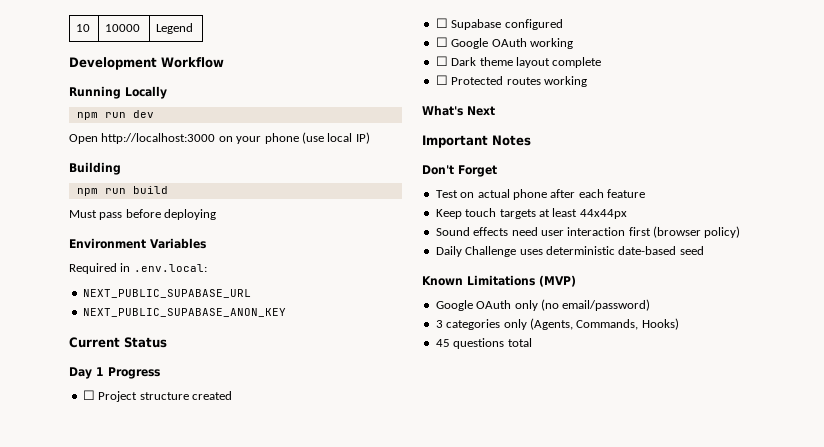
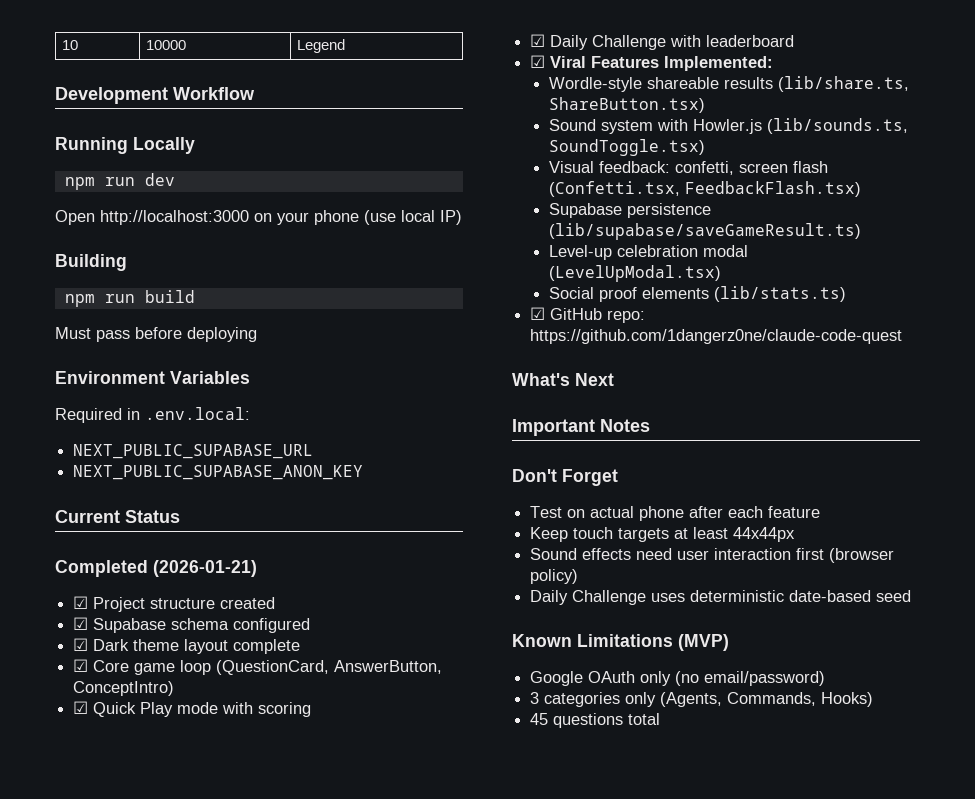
[69,367,160,379] [82,390,95,400] Day 1 Progress // ☐ -> [55,560,257,577] [73,596,89,609] Completed (2026-01-21) // ☑
[435,18,563,30] [435,37,573,49] [435,56,602,68] [435,75,587,87] ☐ Supabase configured // ☐ Google OAuth working // ☐ Dark theme layout complete // ☐ Protected routes working -> [73,617,311,633] [73,638,301,654] [73,659,443,675] [73,681,175,696] [73,701,312,717] [530,34,795,50] [530,55,774,71] [548,76,909,92] [548,97,705,113] [548,118,908,134] [548,139,705,156] [548,161,828,175] [548,181,861,197] [548,203,711,218] [548,223,861,240] [548,245,748,260] [548,265,721,282] [548,286,846,302] [530,307,646,323] [530,329,903,344] ☑ Supabase schema configured // ☑ Dark theme layout complete // ☑ Core game loop (QuestionCard, AnswerButton, ConceptIntro) // ☑ Quick Play mode with scoring // ☑ Daily Challenge with leaderboard // ☑ Viral Features Implemented: // Wordle-style shareable results (lib/share.ts, ShareButton.tsx) // Sound system with Howler.js (lib/sounds.ts, SoundToggle.tsx) // Visual feedback: confetti, screen flash (Confetti.tsx, FeedbackFlash.tsx) // Supabase persistence (lib/supabase/saveGameResult.ts) // Level-up celebration modal (LevelUpModal.tsx) // Social proof elements (lib/stats.ts) // ☑ GitHub repo: https://github.com/1dangerz0ne/claude-code-quest

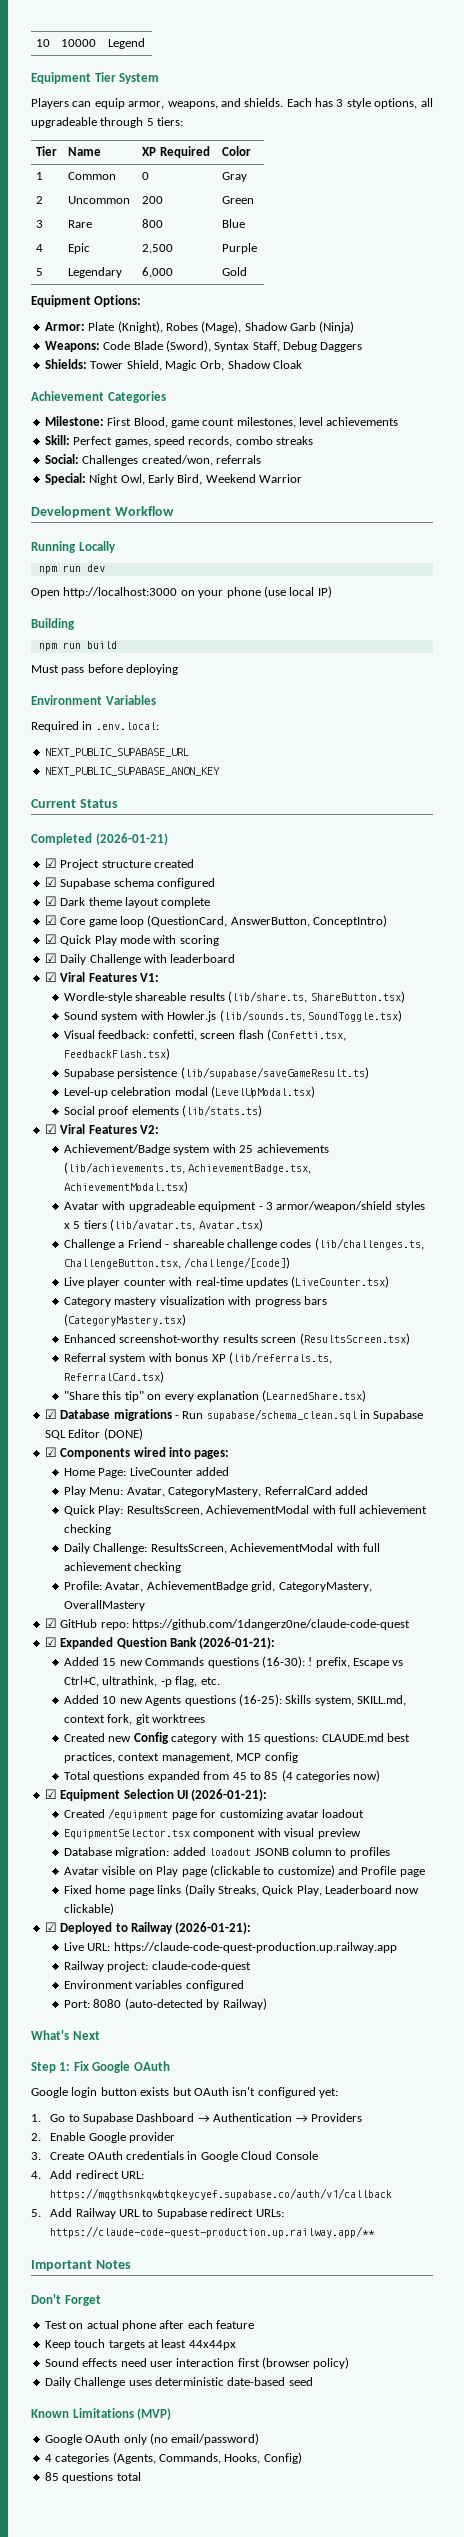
(346, 46) none -> [31,72,160,84] [31,98,433,109] [31,117,184,128] [36,146,58,156] [68,147,102,156] [142,146,210,158] [222,146,252,156] [36,172,44,180] [68,172,117,180] [142,172,150,180] [222,172,248,182] [36,196,44,204] [68,196,131,204] [142,196,164,204] [222,196,255,204] [36,220,44,228] [68,220,93,228] [142,219,164,228] [222,219,246,228] [36,244,44,252] [68,243,91,254] [142,244,174,254] [222,243,258,254] [36,268,44,276] [68,267,123,278] [142,267,174,278] [222,267,248,276] [31,295,142,307] [44,321,355,333] [44,340,363,352] [44,359,302,371] [31,391,166,403] [44,416,399,428] [44,435,313,447] [44,454,261,466] [44,473,302,485] // Equipment Tier System // Players can equip armor, weapons, and shields. Each has 3 style options, all upgradeable through 5 tiers: // Tier | Name | XP Required | Color // 1 | Common | 0 | Gray // 2 | Uncommon | 200 | Green // 3 | Rare | 800 | Blue // 4 | Epic | 2,500 | Purple // 5 | Legendary | 6,000 | Gold // Equipment Options: // Armor: Plate (Knight), Robes (Mage), Shadow Garb (Ninja) // Weapons: Code Blade (Sword), Syntax Staff, Debug Daggers // Shields: Tower Shield, Magic Orb, Shadow Cloak // Achievement Categories // Milestone: First Blood, game count milestones, level achievements // Skill: Perfect games, speed records, combo streaks // Social: Challenges created/won, referrals // Special: Night Owl, Early Bird, Weekend Warrior
[664,56,774,71] Implemented: -> [139,973,159,982] V1:
[550,308,646,323] [530,329,903,344] [512,373,614,386] GitHub repo: https://github.com/1dangerz0ne/claude-code-quest // What's Next -> [60,1124,159,1134] [64,1144,329,1155] [64,1162,312,1174] [64,1181,189,1193] [64,1201,425,1212] [64,1219,263,1231] [64,1238,424,1250] [64,1257,291,1269] [64,1276,390,1288] [64,1296,327,1307] [64,1314,187,1326] [64,1333,410,1345] [64,1352,332,1364] [64,1371,165,1383] [64,1390,367,1402] [44,1409,424,1421] [44,1428,143,1440] [44,1447,230,1459] [64,1467,230,1478] [64,1486,368,1497] [64,1505,428,1516] [64,1524,112,1535] [64,1543,380,1554] [64,1562,182,1573] [64,1581,372,1592] [64,1600,146,1611] [44,1618,410,1630] [44,1637,276,1649] [64,1656,404,1668] [64,1676,220,1687] [64,1694,407,1706] [64,1714,206,1725] [64,1732,411,1744] [64,1752,298,1763] [64,1770,381,1782] [44,1789,268,1801] [64,1808,365,1820] [64,1828,361,1839] [64,1847,390,1858] [64,1865,425,1877] [64,1884,420,1896] [64,1903,115,1915] [44,1922,252,1934] [64,1942,397,1953] [64,1961,251,1972] [64,1980,244,1991] [64,1998,267,2010] [31,2030,100,2040] [31,2061,170,2073] [31,2087,338,2098] [31,2113,362,2124] [31,2132,176,2143] [31,2151,318,2162] [31,2170,145,2179] [50,2188,393,2200] [31,2208,284,2219] [50,2226,376,2238] Viral Features V2: // Achievement/Badge system with 25 achievements (lib/achievements.ts, AchievementBadge.tsx, AchievementModal.tsx) // Avatar with upgradeable equipment - 3 armor/weapon/shield styles x 5 tiers (lib/avatar.ts, Avatar.tsx) // Challenge a Friend - shareable challenge codes (lib/challenges.ts, ChallengeButton.tsx, /challenge/[code]) // Live player counter with real-time updates (LiveCounter.tsx) // Category mastery visualization with progress bars (CategoryMastery.tsx) // Enhanced screenshot-worthy results screen (ResultsScreen.tsx) // Referral system with bonus XP (lib/referrals.ts, ReferralCard.tsx) // "Share this tip" on every explanation (LearnedShare.tsx) // ☑ Database migrations - Run supabase/schema_clean.sql in Supabase SQL Editor (DONE) // ☑ Components wired into pages: // Home Page: LiveCounter added // Play Menu: Avatar, CategoryMastery, ReferralCard added // Quick Play: ResultsScreen, AchievementModal with full achievement checking // Daily Challenge: ResultsScreen, AchievementModal with full achievement checking // Profile: Avatar, AchievementBadge grid, CategoryMastery, OverallMastery // ☑ GitHub repo: https://github.com/1dangerz0ne/claude-code-quest // ☑ Expanded Question Bank (2026-01-21): // Added 15 new Commands questions (16-30): ! prefix, Escape vs Ctrl+C, ultrathink, -p flag, etc. // Added 10 new Agents questions (16-25): Skills system, SKILL.md, context fork, git worktrees // Created new Config category with 15 questions: CLAUDE.md best practices, context management, MCP config // Total questions expanded from 45 to 85 (4 categories now) // ☑ Equipment Selection UI (2026-01-21): // Created /equipment page for customizing avatar loadout // EquipmentSelector.tsx component with visual preview // Database migration: added loadout JSONB column to profiles // Avatar visible on Play page (clickable to customize) and Profile page // Fixed home page links (Daily Streaks, Quick Play, Leaderboard now clickable) // ☑ Deployed to Railway (2026-01-21): // Live URL: https://claude-code-quest-production.up.railway.app // Railway project: claude-code-quest // Environment variables configured // Port: 8080 (auto-detected by Railway) // What's Next // Step 1: Fix Google OAuth // Google login button exists but OAuth isn't configured yet: // 1. Go to Supabase Dashboard → Authentication → Providers // 2. Enable Google provider // 3. Create OAuth credentials in Google Cloud Console // 4. Add redirect URL: https://mqgthsnkqwbtqkeycyef.supabase.co/auth/v1/callback // 5. Add Railway URL to Supabase redirect URLs: https://claude-code-quest-production.up.railway.app/**
[530,692,874,707] [530,713,549,725] 3 categories only (Agents, Commands, Hooks) // 45 -> [44,2452,302,2464] [44,2472,59,2481] 4 categories (Agents, Commands, Hooks, Config) // 85

